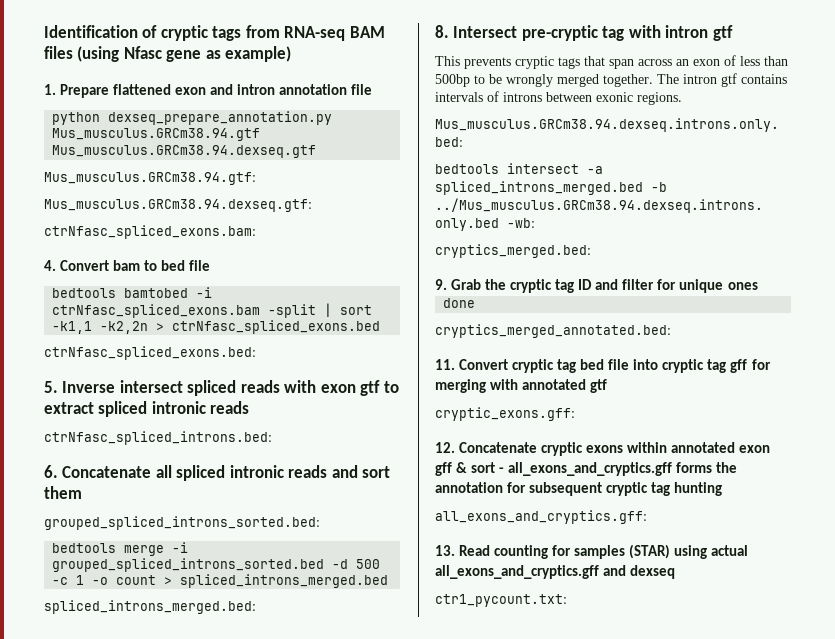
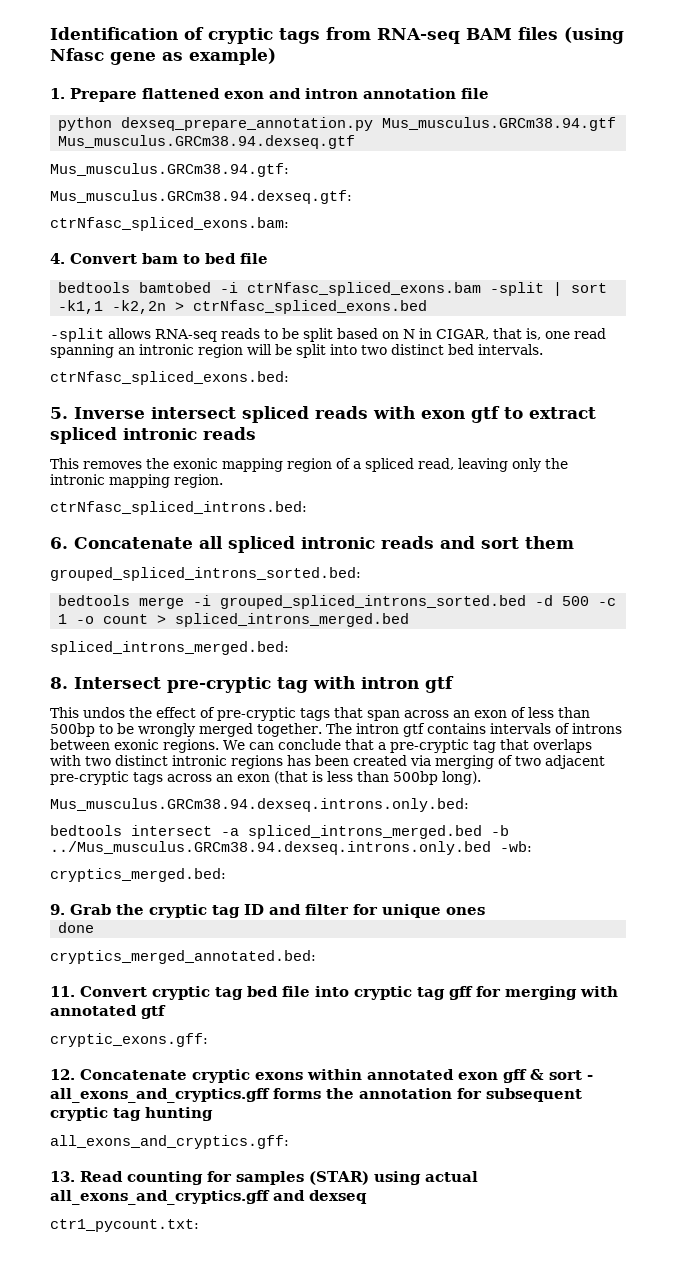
(381, 327) none -> [50,328,606,342] [50,344,543,358] // -split allows RNA-seq reads to be split based on N in CIGAR, that is, one read spanning an intronic region will be split into two distinct bed intervals.
(250, 407) none -> [50,458,568,472] [50,474,223,488] // This removes the exonic mapping region of a spliced read, leaving only the intronic mapping region.
[464,56,554,69] prevents cryptic -> [83,707,296,721] undos the effect of pre-cryptic
(682, 98) none -> [223,739,592,753] [50,755,605,769] [50,771,481,785] We can conclude that a pre-cryptic tag that overlaps with two distinct intronic regions has been created via merging of two adjacent pre-cryptic tags across an exon (that is less than 500bp long).

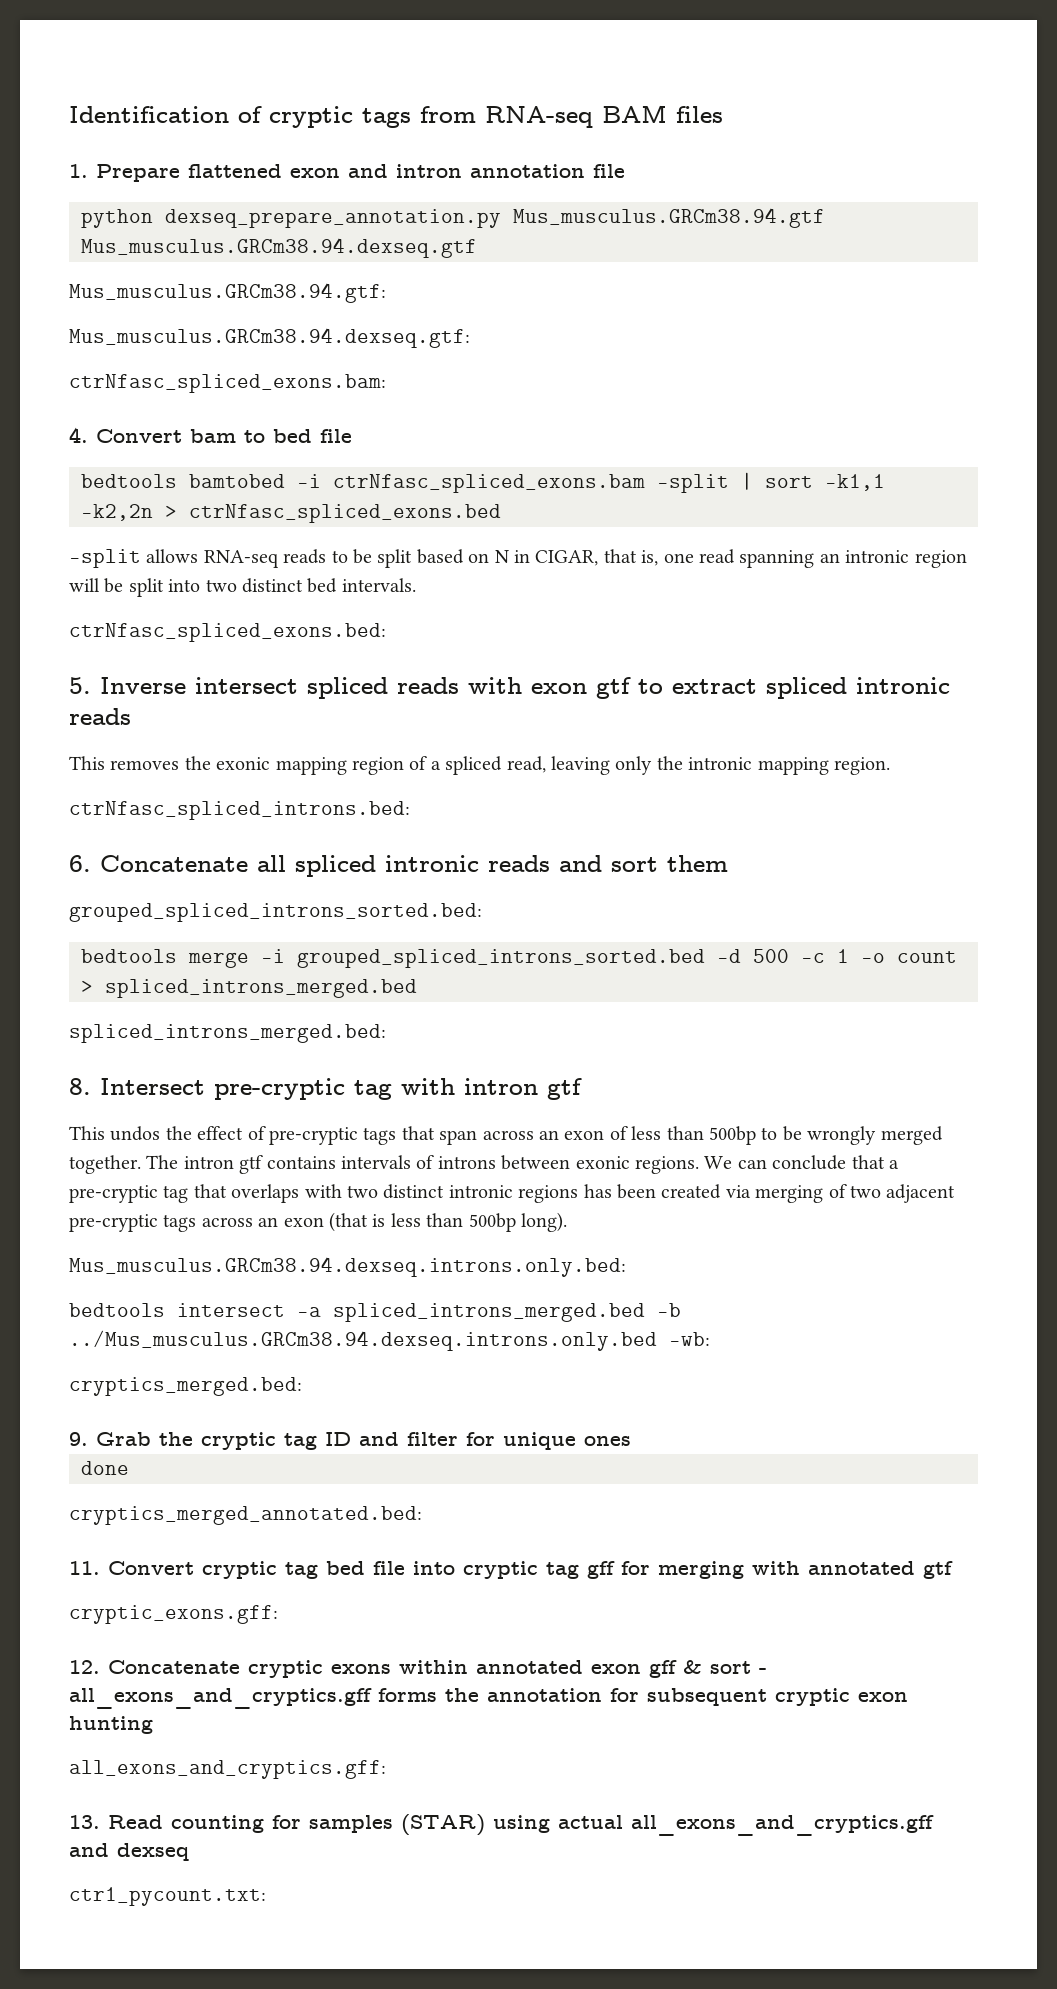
[564,27,624,44] [50,48,276,65] (using Nfasc gene as example) -> (723, 114) none
[113,1108,141,1121] tag -> [858,1692,908,1702] exon

